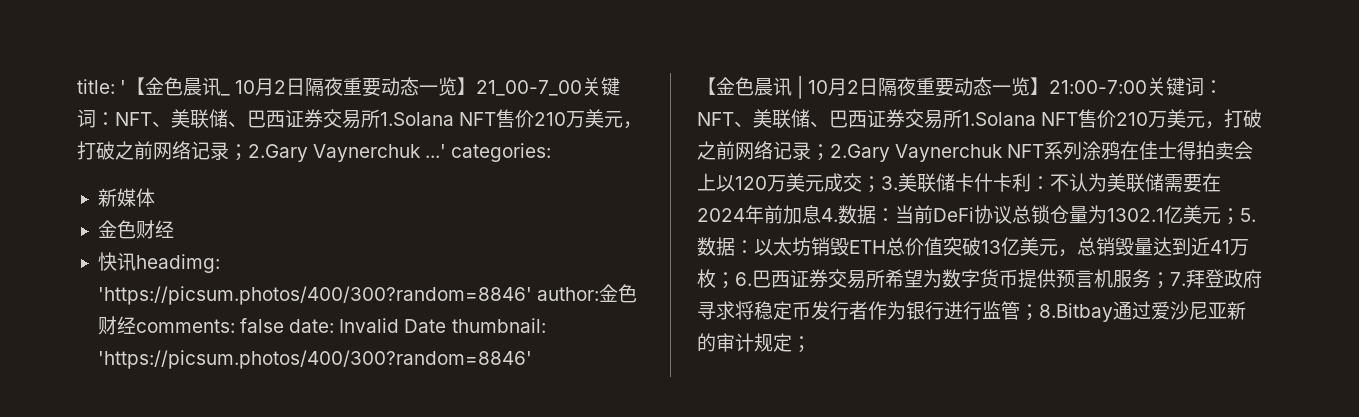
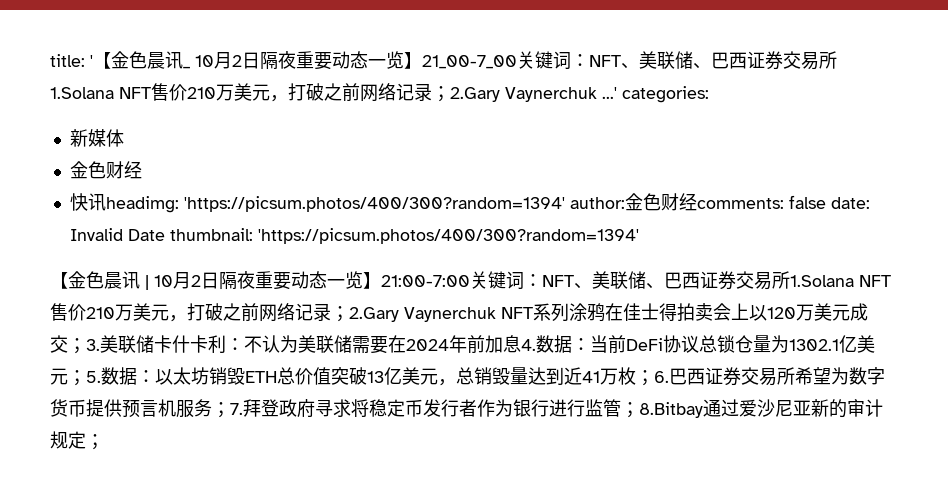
[97,286,532,305] 'https://picsum.photos/400/300?random=8846' -> [183,196,565,212] 'https://picsum.photos/400/300?random=1394'
[97,350,532,369] 'https://picsum.photos/400/300?random=8846' -> [257,228,639,244] 'https://picsum.photos/400/300?random=1394'

